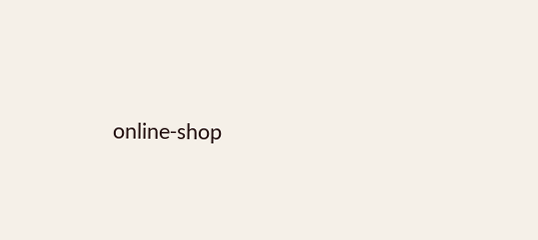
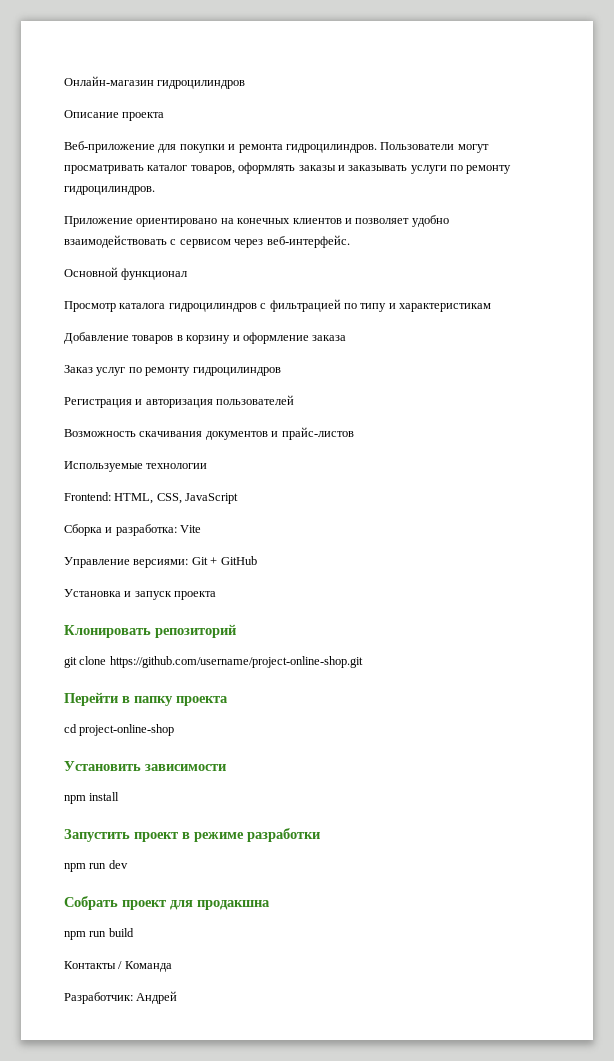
[112,122,222,144] online-shop -> [64,76,246,89] [64,110,165,121] [64,141,489,153] [64,162,512,174] [64,186,155,195] [64,215,449,227] [64,235,350,248] [64,267,188,280] [64,299,491,312] [64,332,347,344] [64,365,281,376] [64,395,295,408] [64,427,354,440] [64,461,208,472] [64,492,239,504] [64,524,202,536] [64,556,257,568] [64,589,217,600] [64,624,236,638] [64,656,363,668] [64,692,228,706] [64,724,175,736] [64,761,226,771] [64,792,120,804] [64,828,320,842] [64,860,128,872] [64,896,270,910] [64,928,134,940] [64,961,172,972] [64,991,178,1004] Онлайн-магазин гидроцилиндров // Описание проекта // Веб-приложение для покупки и ремонта гидроцилиндров. Пользователи могут просматривать каталог товаров, оформлять заказы и заказывать услуги по ремонту гидроцилиндров. // Приложение ориентировано на конечных клиентов и позволяет удобно взаимодействовать с сервисом через веб-интерфейс. // Основной функционал // Просмотр каталога гидроцилиндров с фильтрацией по типу и характеристикам // Добавление товаров в корзину и оформление заказа // Заказ услуг по ремонту гидроцилиндров // Регистрация и авторизация пользователей // Возможность скачивания документов и прайс-листов // Используемые технологии // Frontend: HTML, CSS, JavaScript // Сборка и разработка: Vite // Управление версиями: Git + GitHub // Установка и запуск проекта // Клонировать репозиторий // git clone https://github.com/username/project-online-shop.git // Перейти в папку проекта // cd project-online-shop // Установить зависимости // npm install // Запустить проект в режиме разработки // npm run dev // Собрать проект для продакшна // npm run build // Контакты / Команда // Разработчик: Андрей

